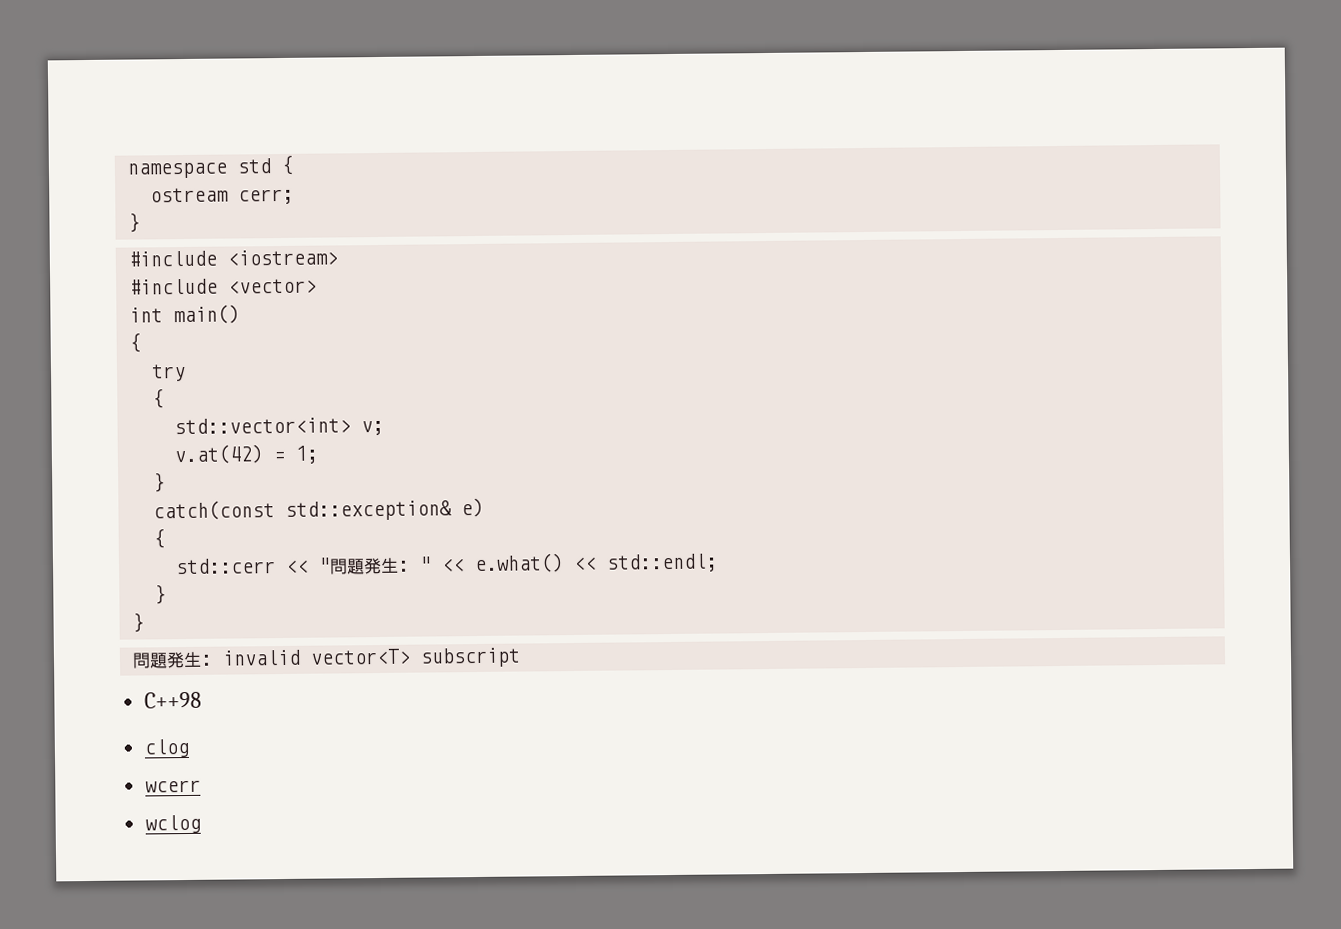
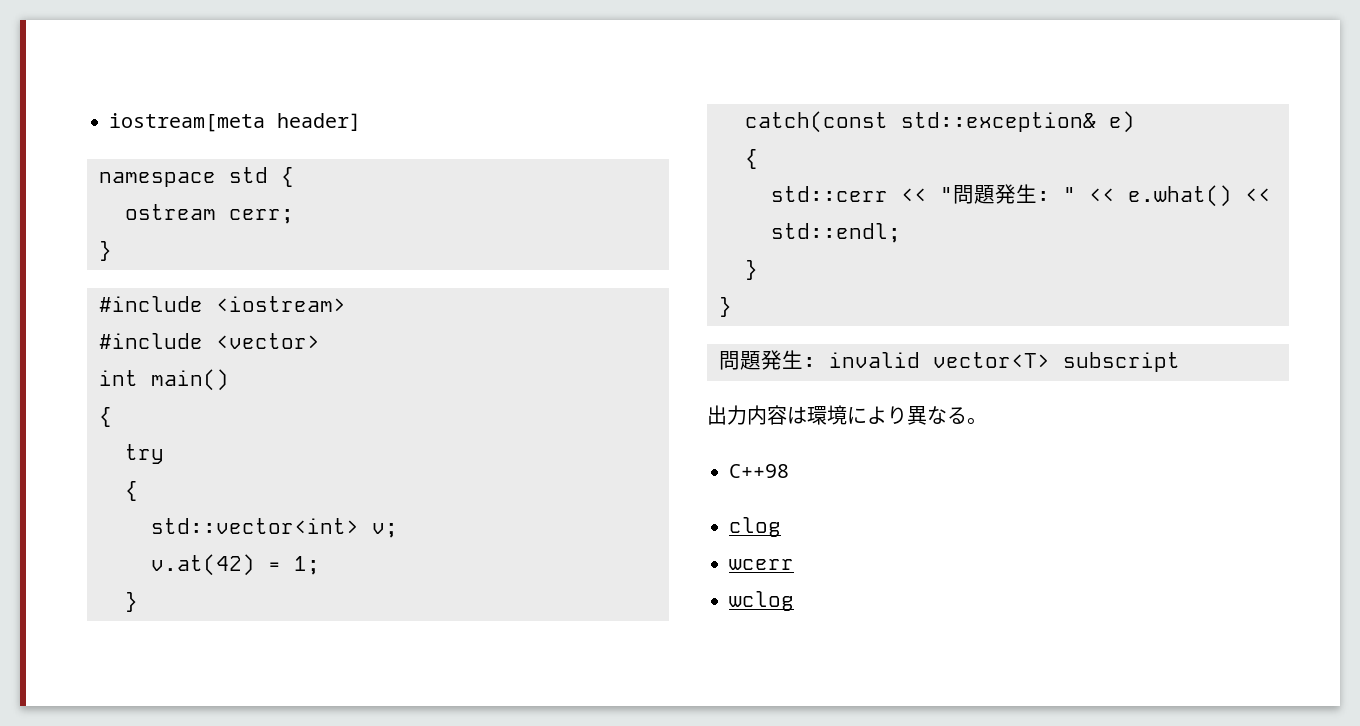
(127, 170) none -> [109,113,361,132] iostream[meta header] //
(522, 657) none -> [707,405,987,425] // 出力内容は環境により異なる。

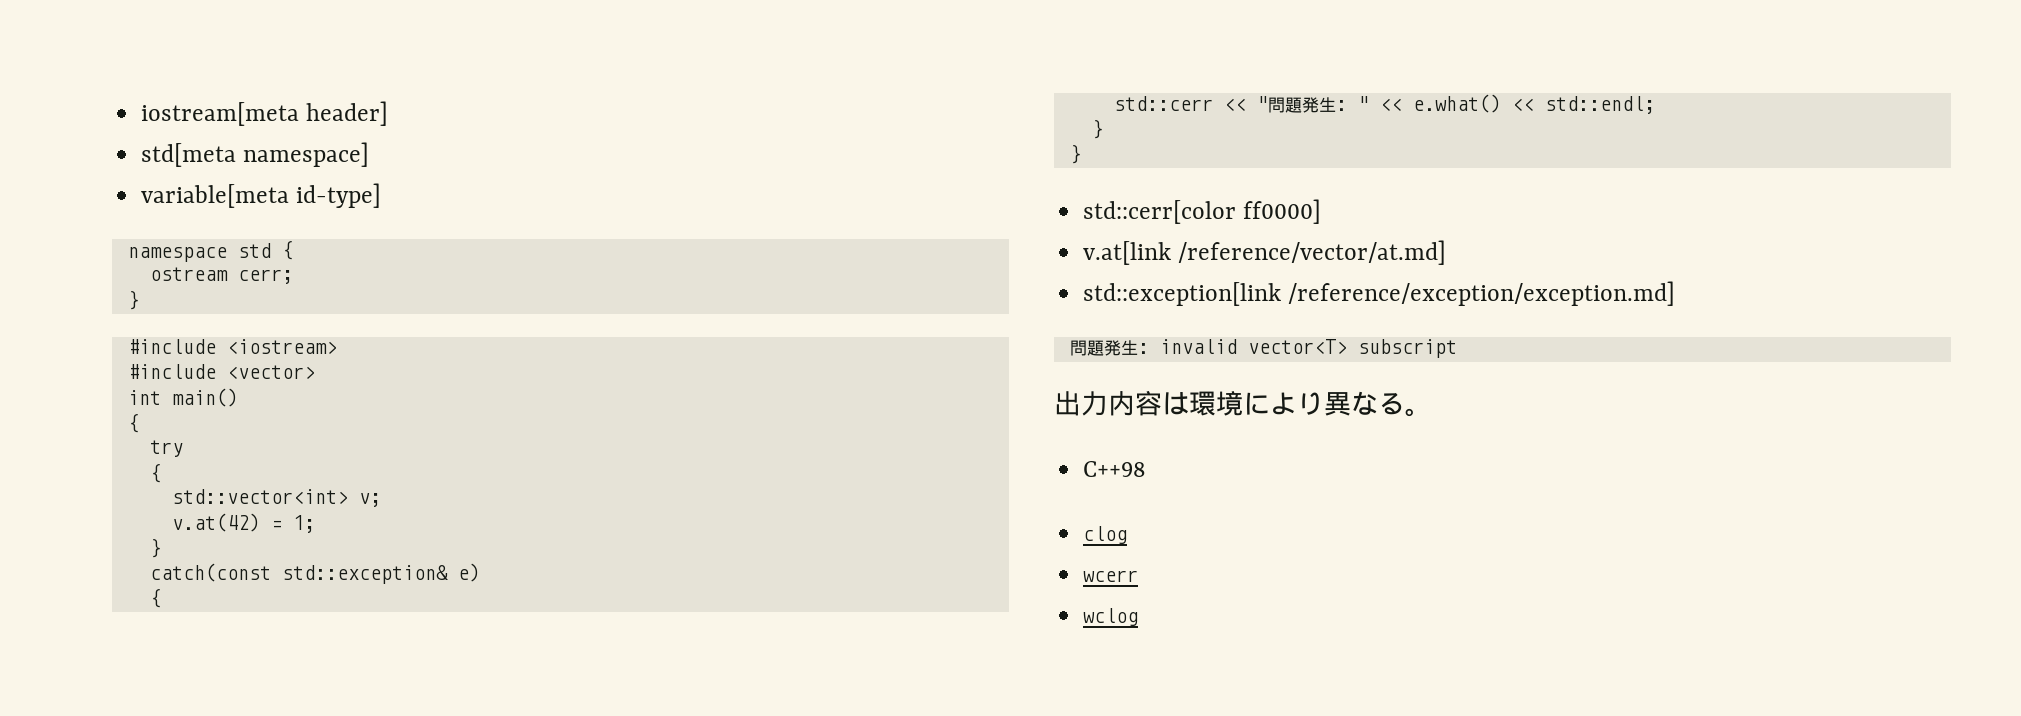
(361, 122) none -> [141,142,370,167] [141,183,382,208] // std[meta namespace] // variable[meta id-type]
(732, 307) none -> [1083,199,1322,224] [1083,240,1447,265] [1083,281,1676,306] // std::cerr[color ff0000] // v.at[link /reference/vector/at.md] // std::exception[link /reference/exception/exception.md]

